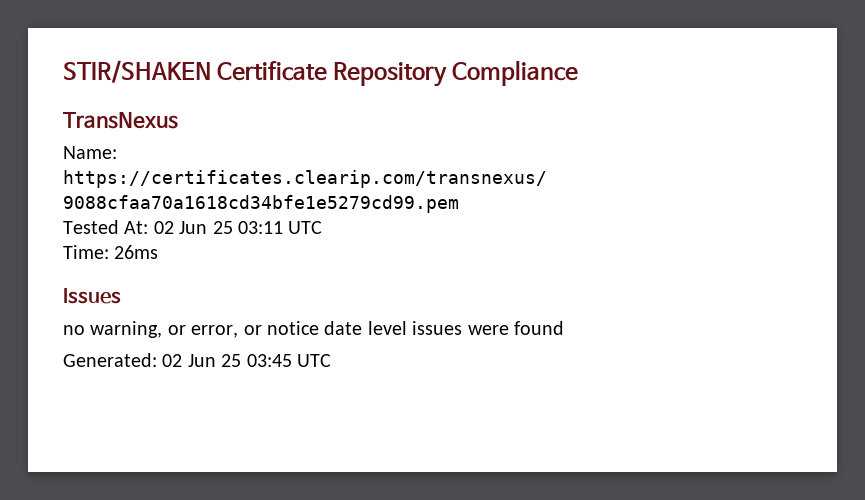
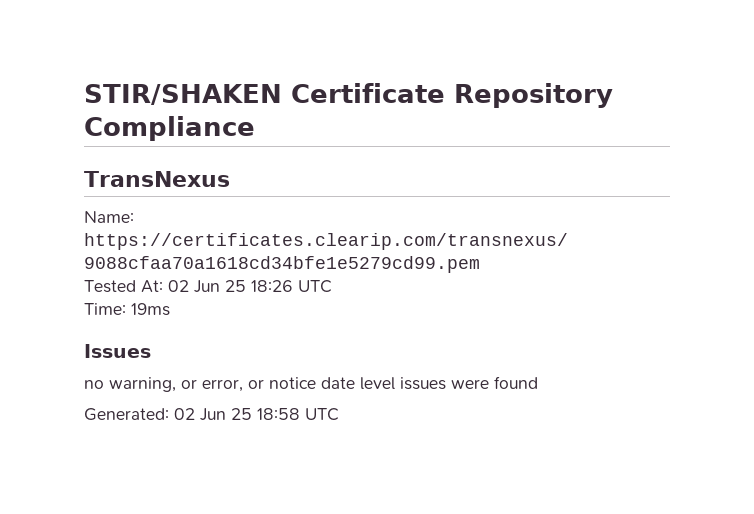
[238,221,283,234] 03:11 -> [251,280,293,292] 18:26
[114,245,159,259] 26ms -> [131,303,170,316] 19ms
[246,354,292,367] 03:45 -> [257,408,300,420] 18:58

